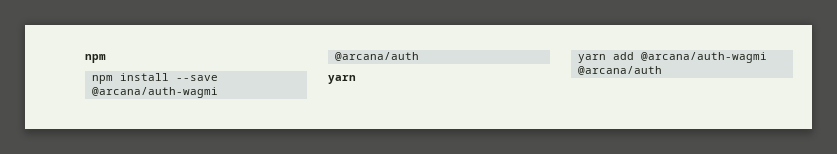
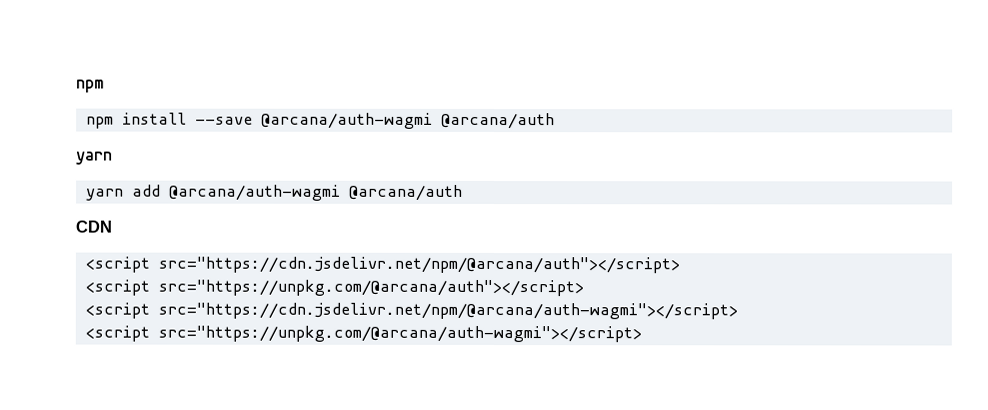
(662, 70) none -> [75,220,112,233] [84,256,680,274] [84,279,584,297] [84,302,738,320] [84,325,642,343] // CDN // <script src="https://cdn.jsdelivr.net/npm/@arcana/auth"></script> // <script src="https://unpkg.com/@arcana/auth"></script> // <script src="https://cdn.jsdelivr.net/npm/@arcana/auth-wagmi"></script> // <script src="https://unpkg.com/@arcana/auth-wagmi"></script>

